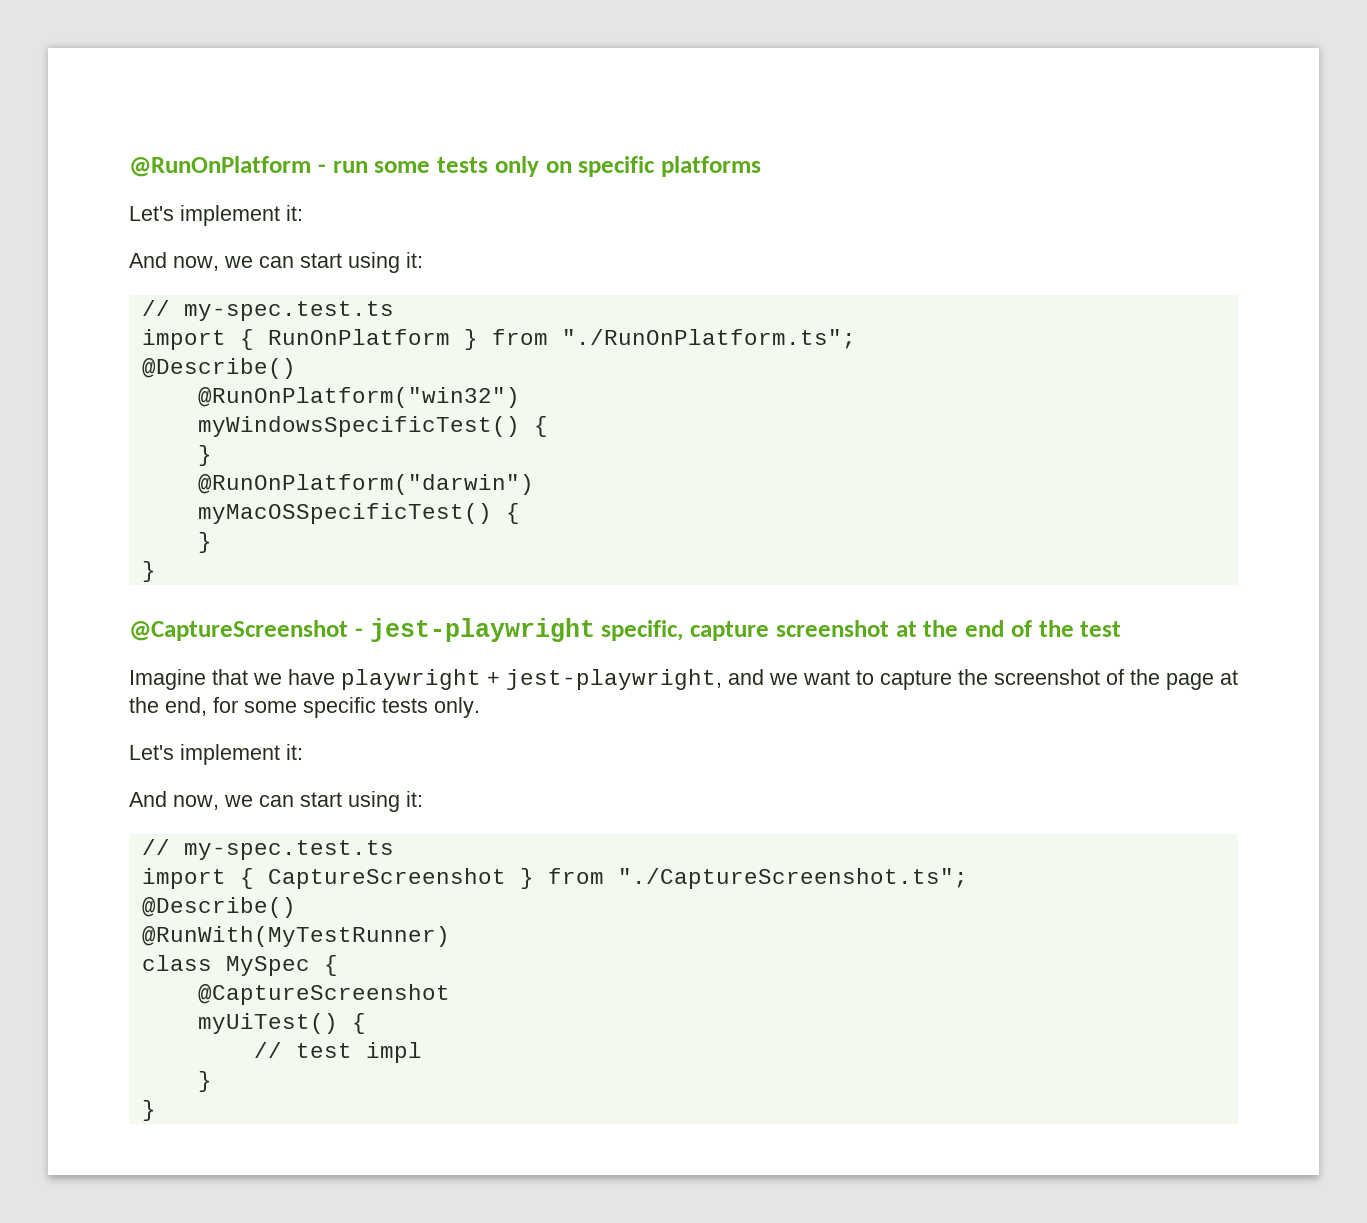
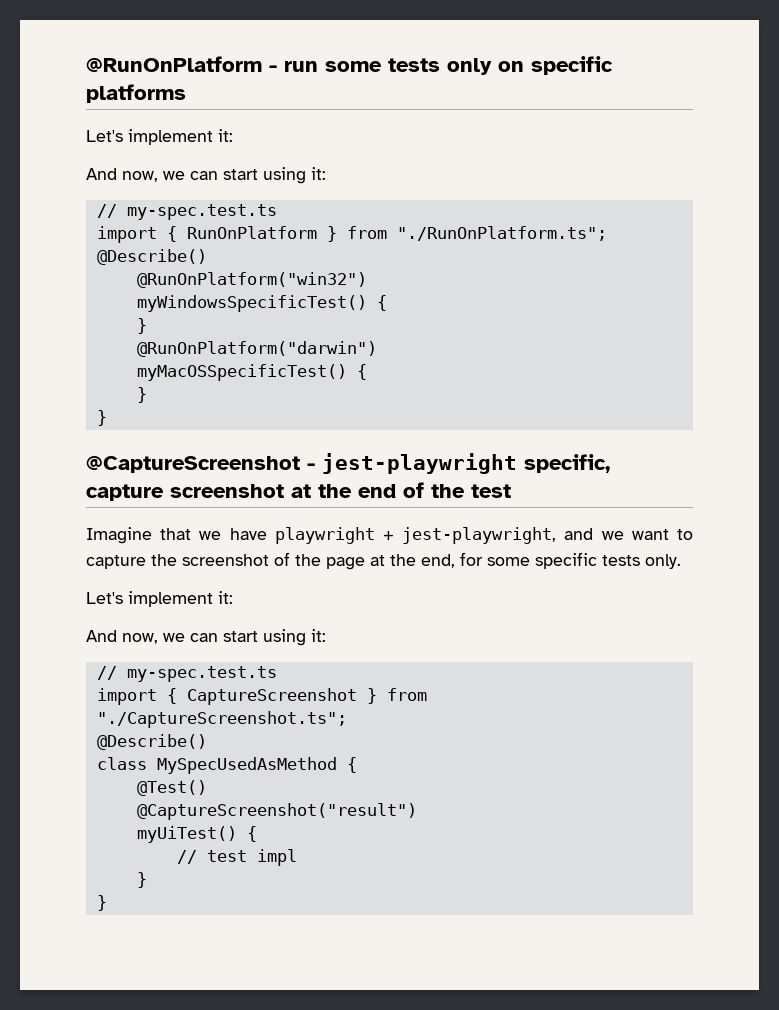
[141,926,450,947] // @RunWith(MyTestRunner) -> (207, 742) none
[225,955,338,976] [197,984,450,1005] MySpec { // @CaptureScreenshot -> [156,757,357,774] [136,780,207,796] [136,803,417,820] MySpecUsedAsMethod { // @Test() // @CaptureScreenshot("result")

